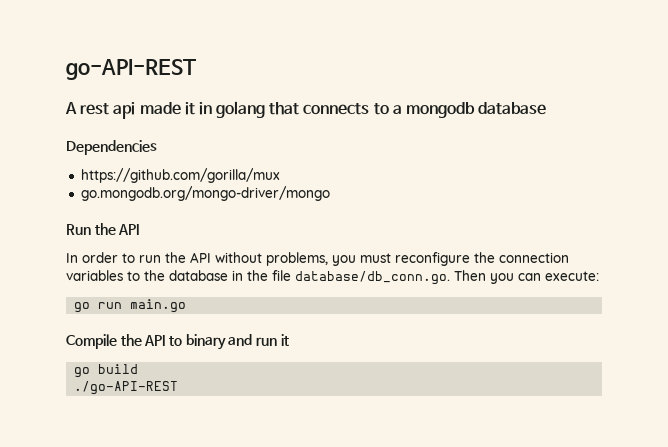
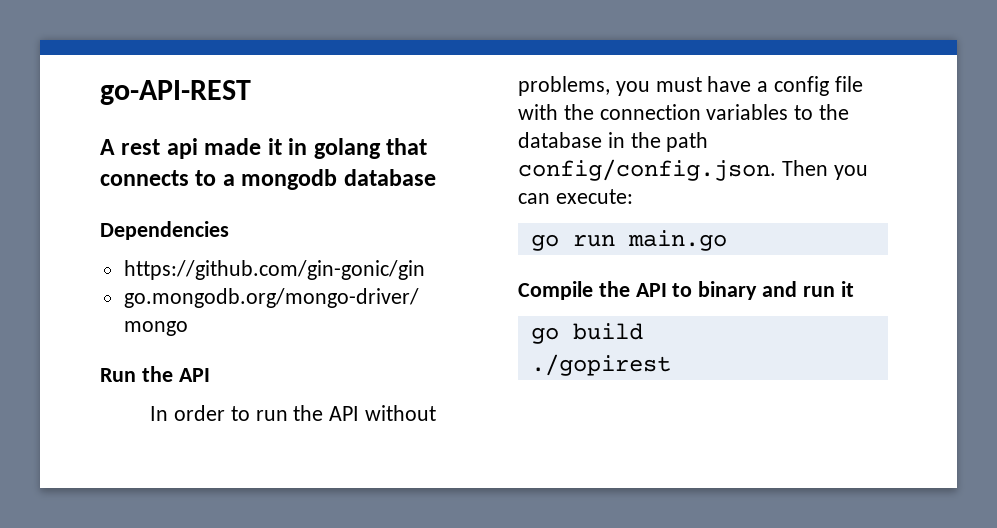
[80,168,280,183] https://github.com/gorilla/mux -> [123,260,425,280] https://github.com/gin-gonic/gin
[395,252,470,266] reconfigure -> [707,76,863,96] [518,104,558,120] have a config file with
[272,270,450,285] file database/db_conn.go. -> [666,132,709,152] [518,159,776,181] path config/config.json.
[74,381,179,395] ./go-API-REST -> [530,354,671,376] ./gopirest

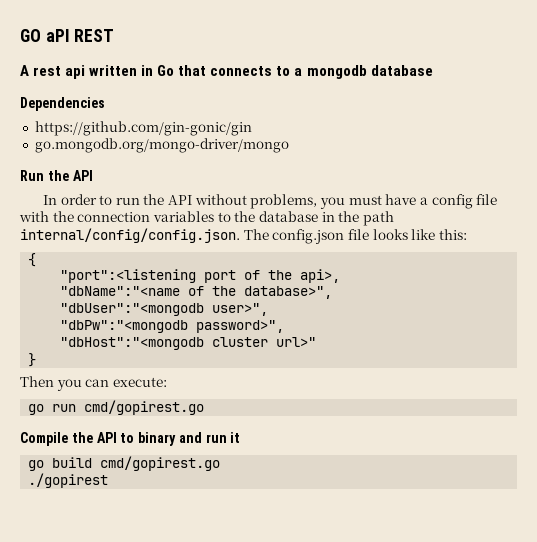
[100,80,251,105] go-API-REST -> [20,29,115,42] GO aPI REST
[204,138,381,159] made it in golang -> [89,65,175,76] written in Go
[518,159,776,181] config/config.json. -> [20,228,467,244] [28,253,37,267] [60,269,341,283] [60,286,333,299] [60,303,269,316] [60,320,285,333] [60,337,317,350] [28,353,37,367] internal/config/config.json. The config.json file looks like this: // { // "port":<listening port of the api>, // "dbName":"<name of the database>", // "dbUser":"<mongodb user>", // "dbPw":"<mongodb password>", // "dbHost":"<mongodb cluster url>" // } //
[627,230,727,251] main.go -> [84,400,205,415] cmd/gopirest.go
(643, 331) none -> [100,456,221,471] cmd/gopirest.go

